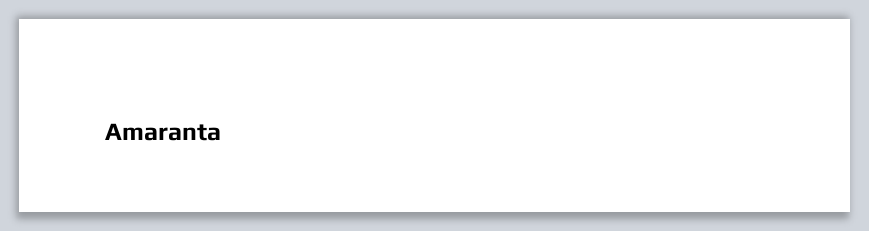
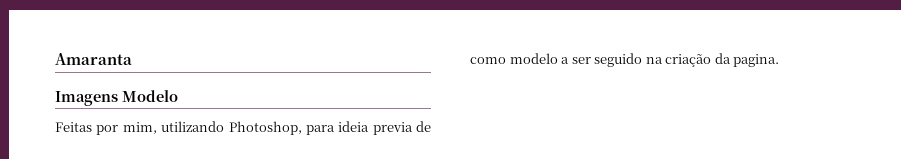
(221, 132) none -> [55,90,178,106] [55,121,431,135] [470,53,780,67] // Imagens Modelo // Feitas por mim, utilizando Photoshop, para ideia previa de como modelo a ser seguido na criação da pagina.

